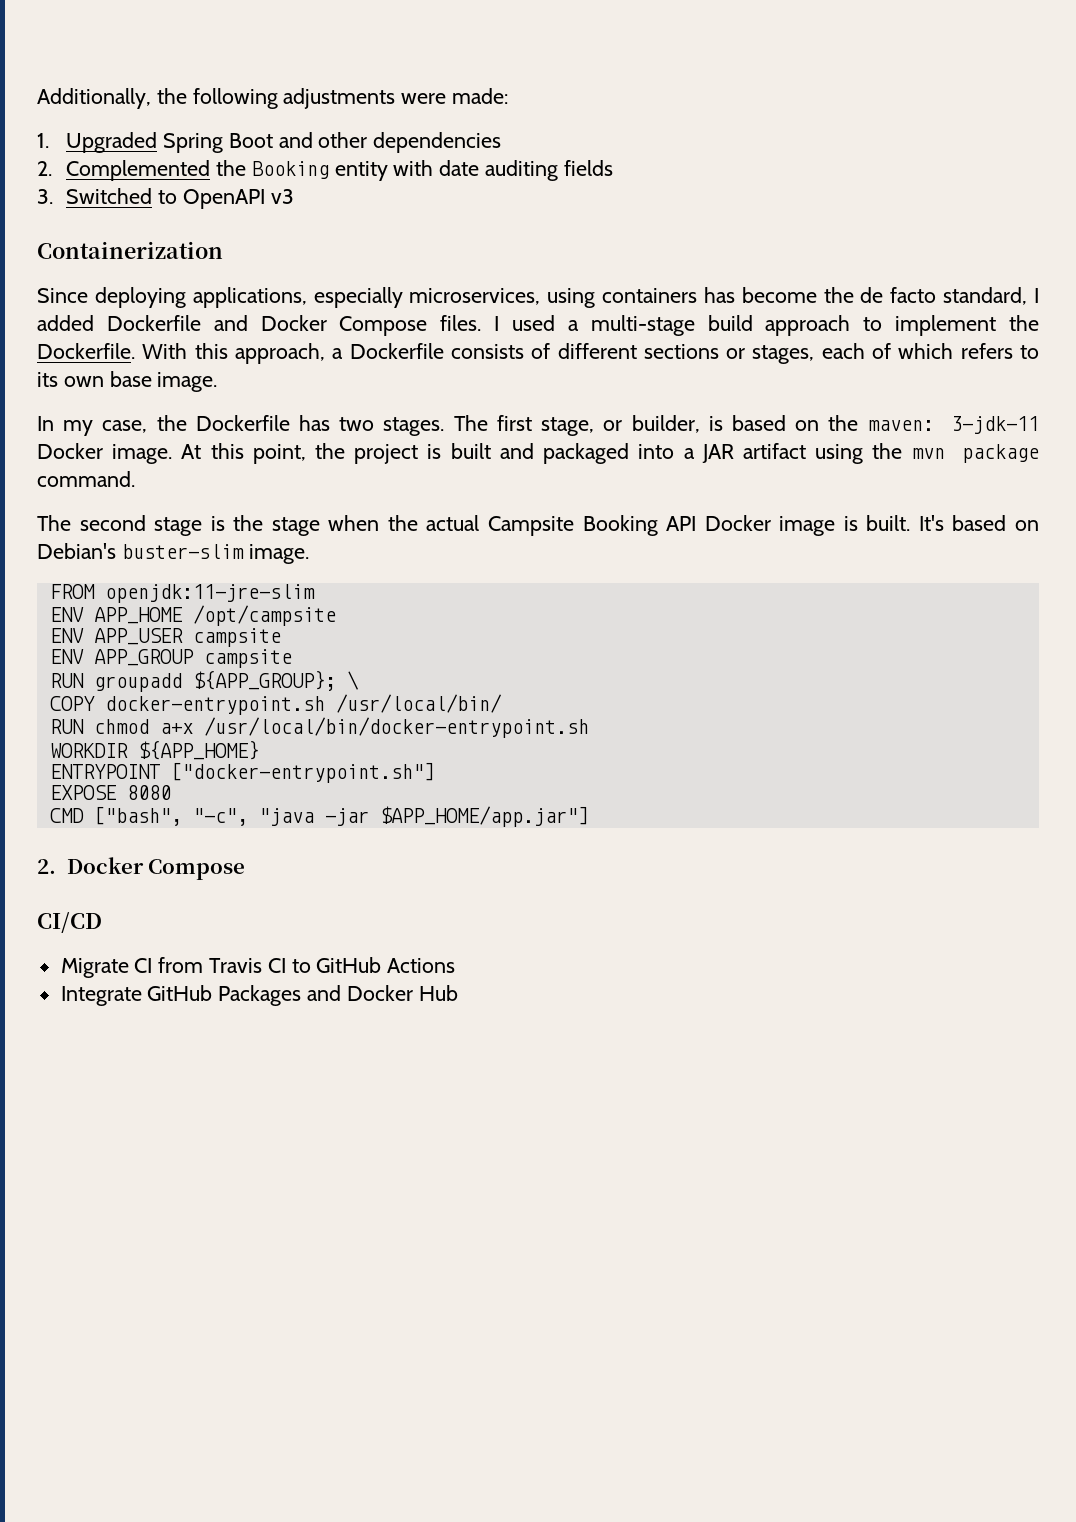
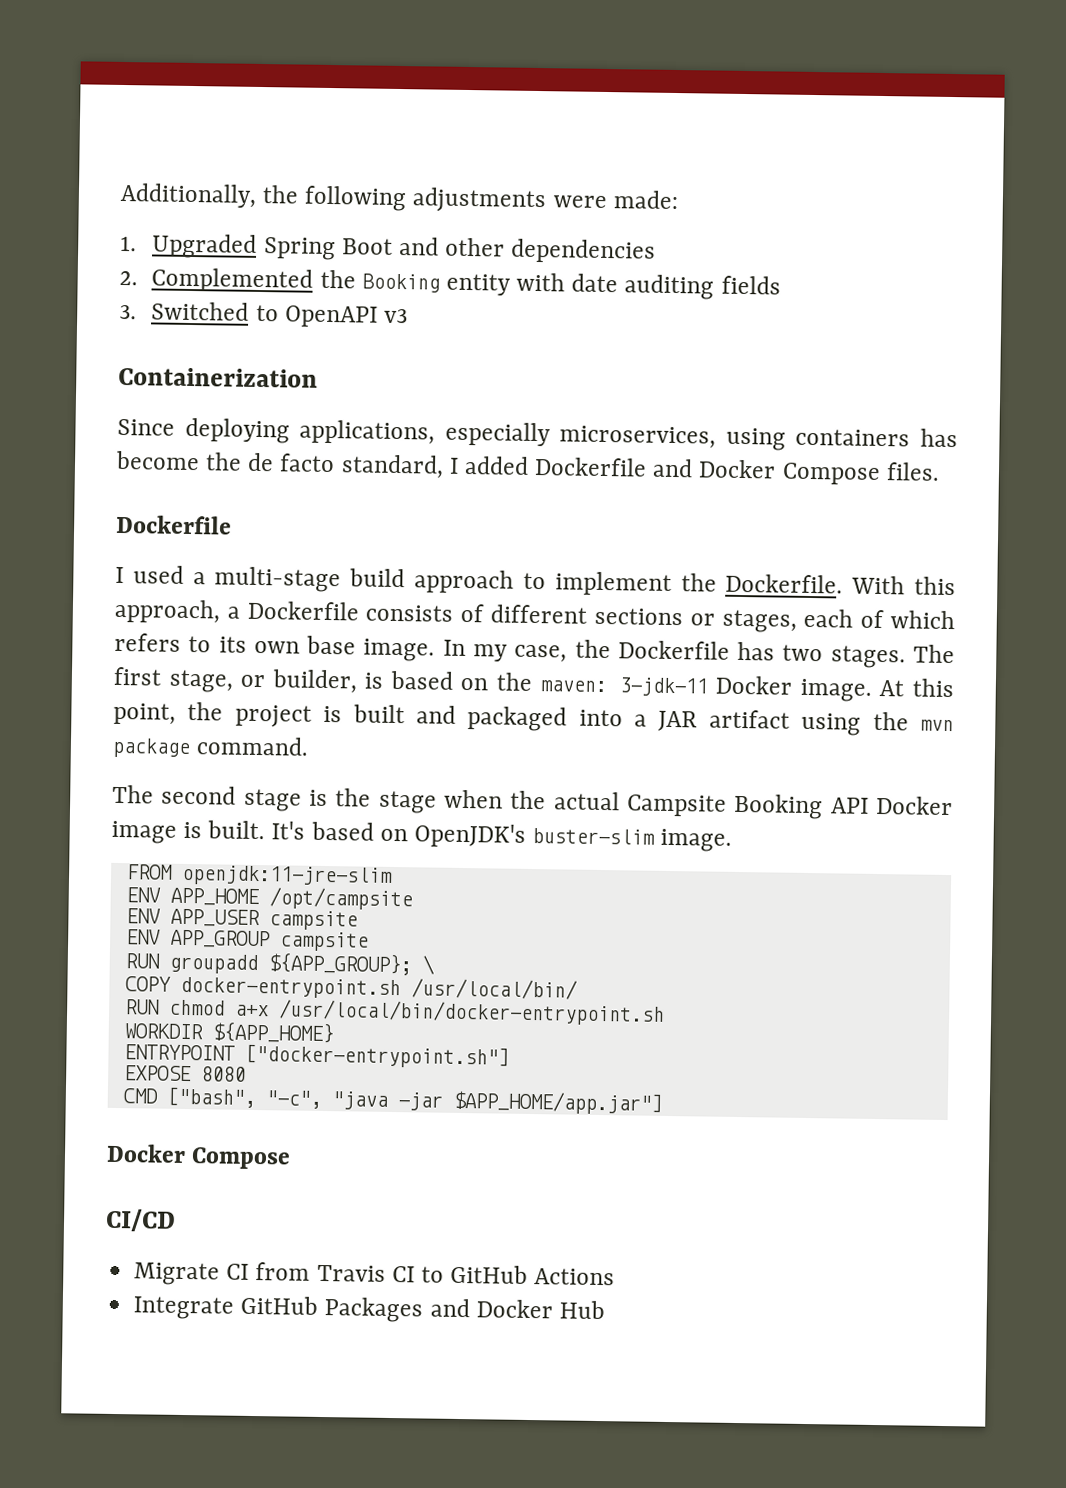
(482, 323) none -> [116,514,232,535] // Dockerfile //
(218, 382) // -> (436, 650) none
[37,543,116,559] Debian's -> [413,823,526,848] OpenJDK's
[37,859,56,874] 2. -> (663, 1102) none

